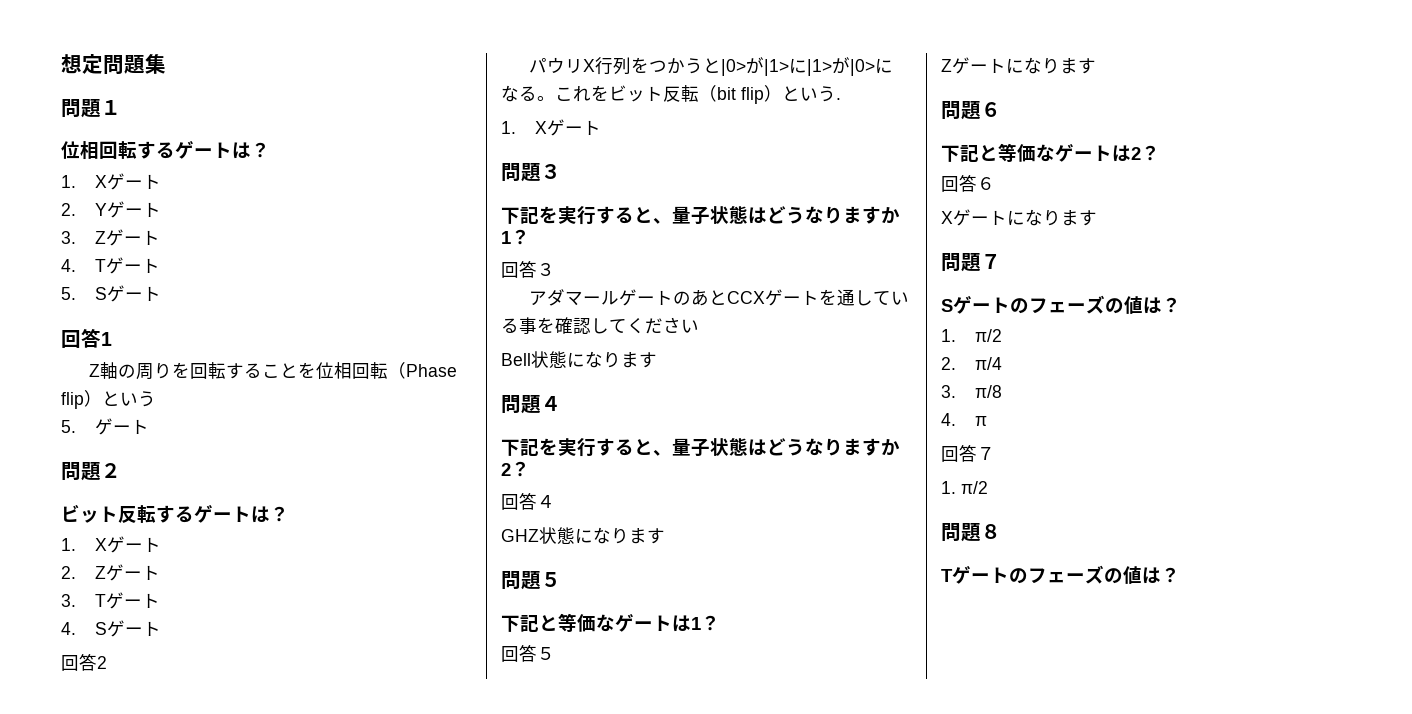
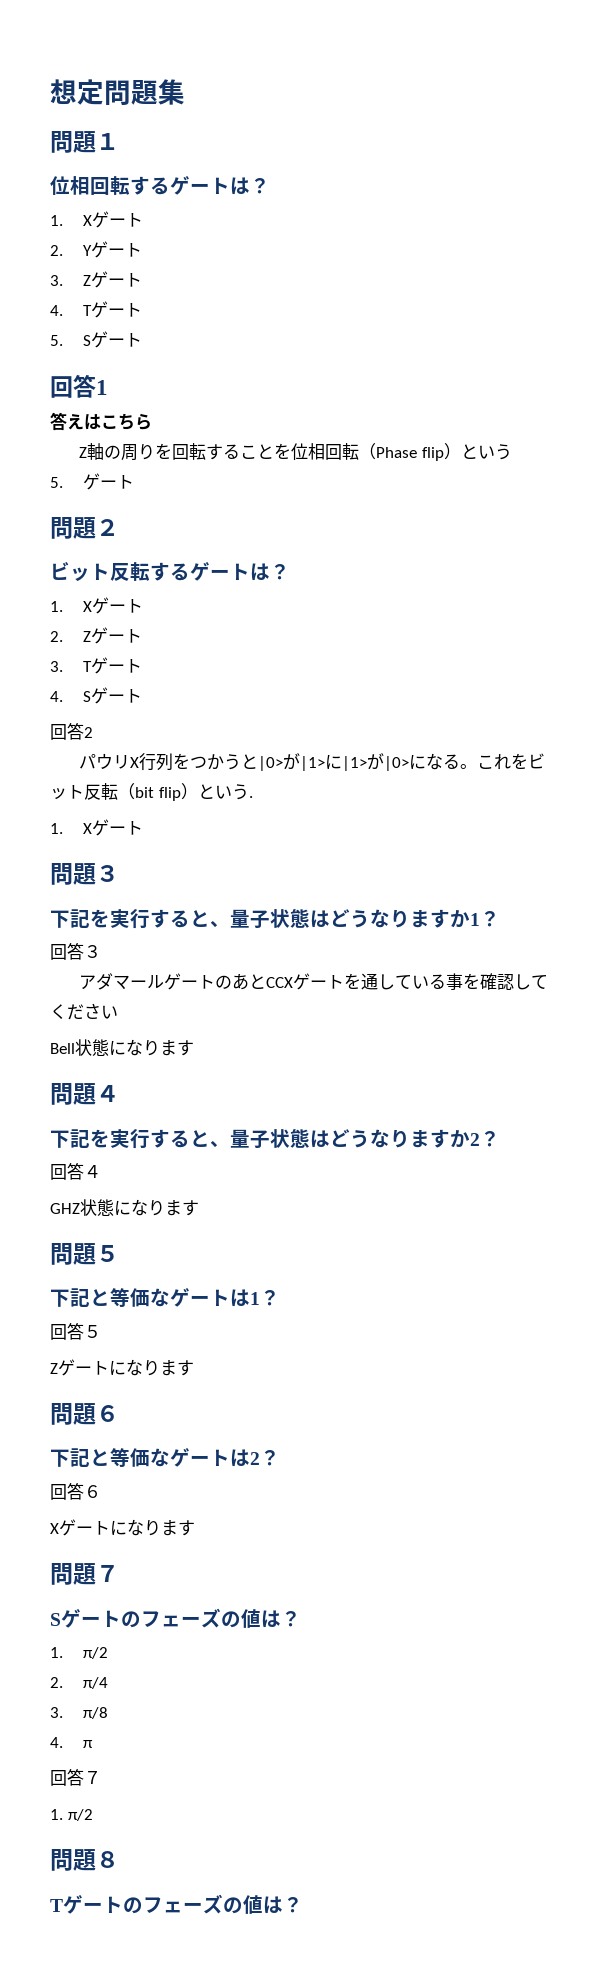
(112, 339) none -> [50,412,152,431] // 答えはこちら

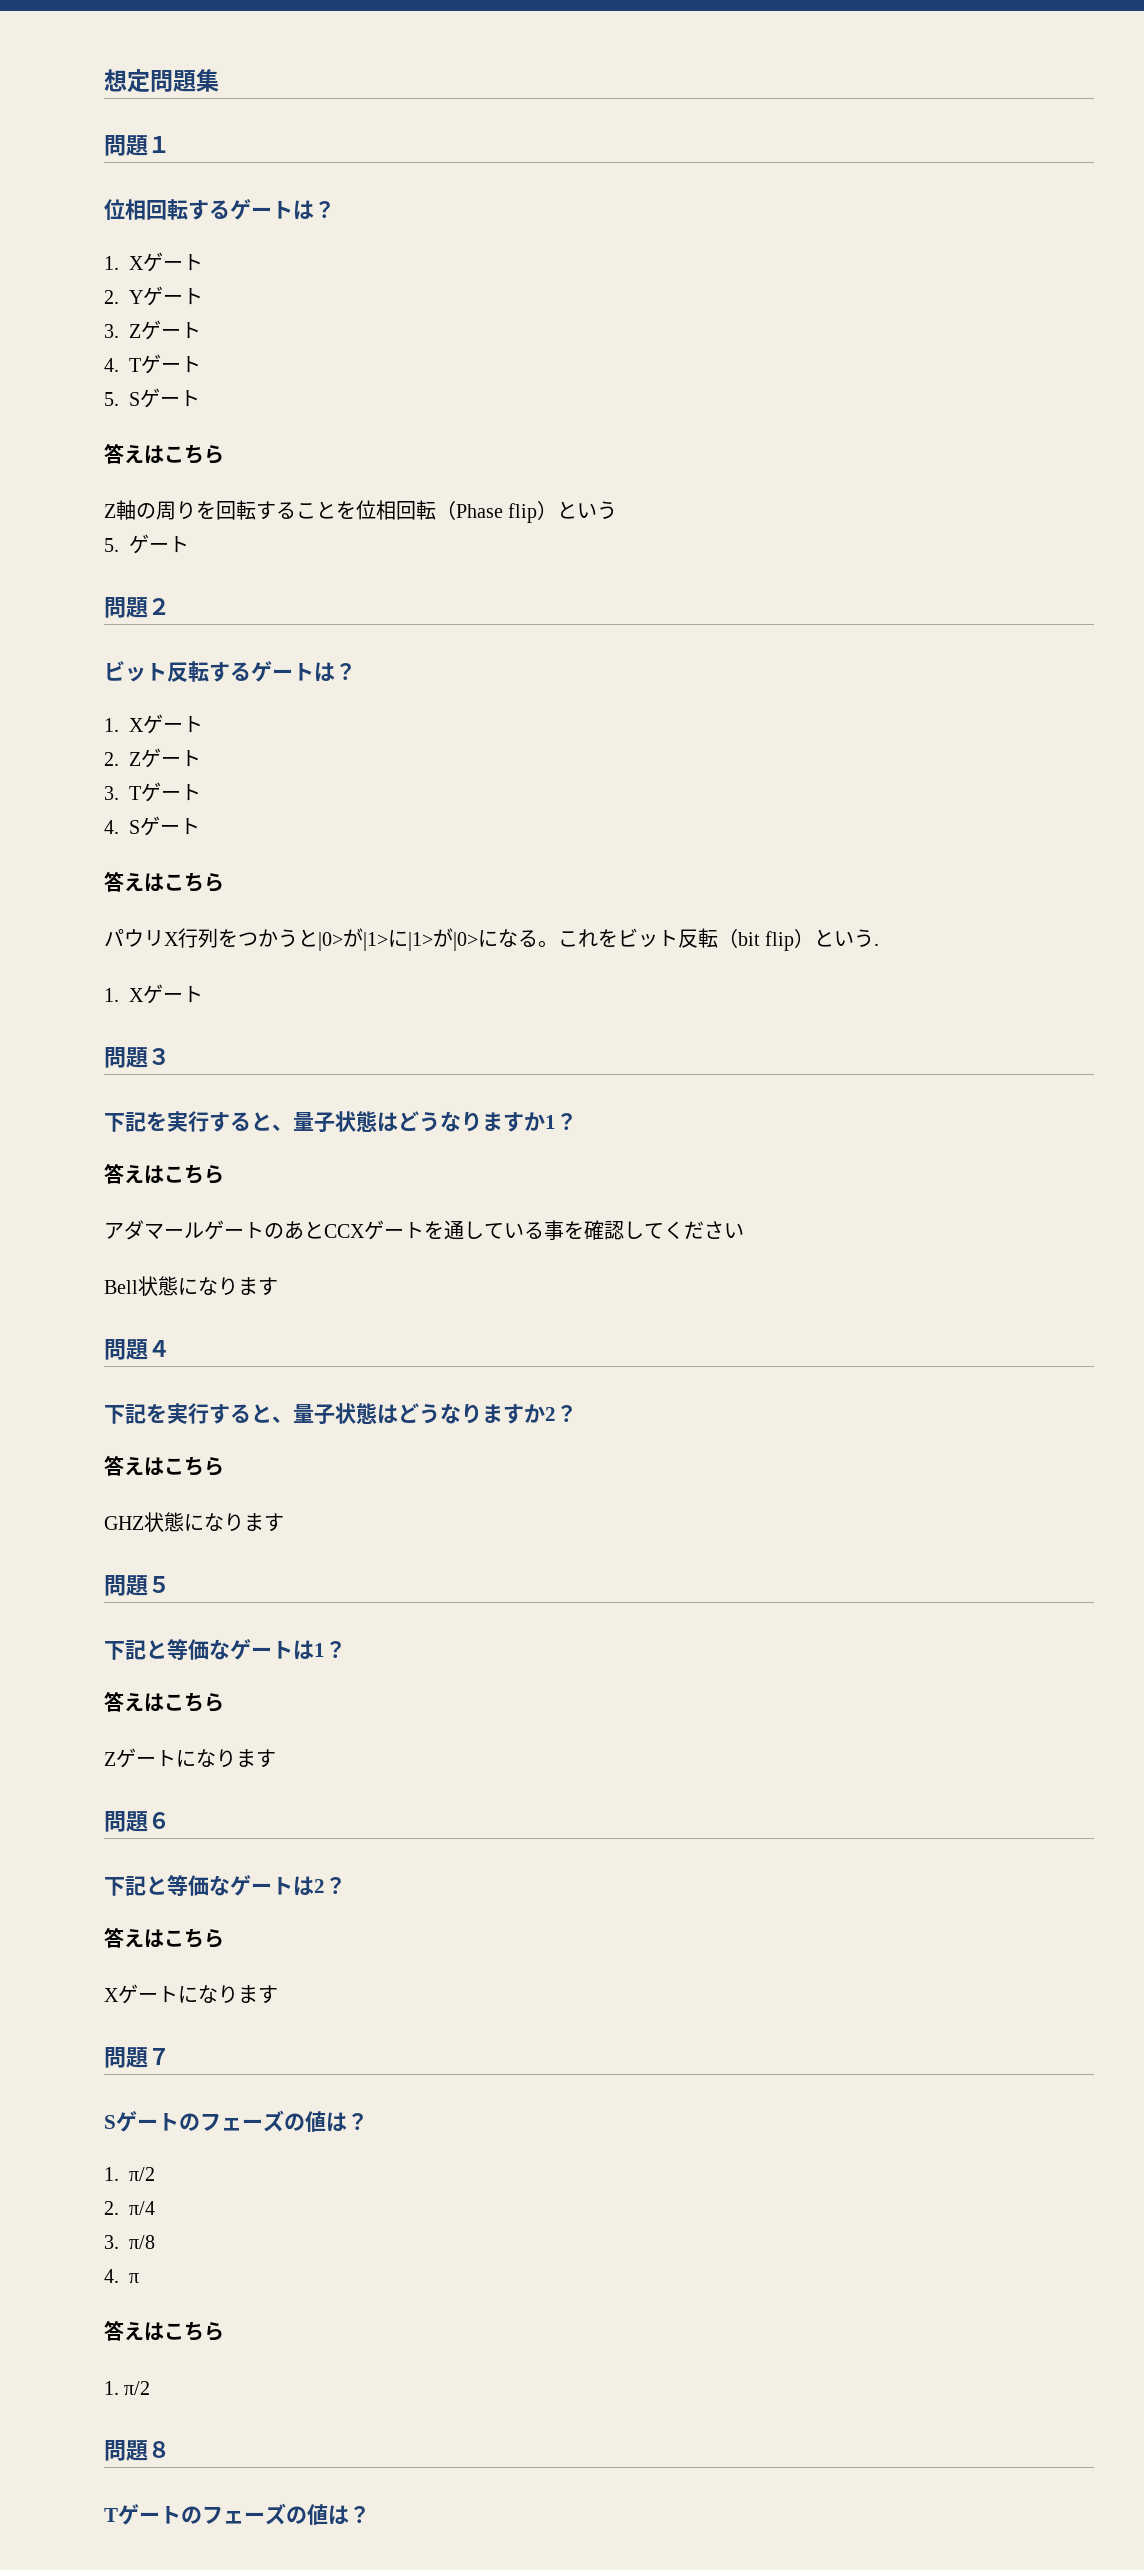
[50,374,108,398] // 回答1 -> (201, 398) none
[50,722,93,740] 回答2 -> [104,871,224,892] 答えはこちら
[50,942,101,960] 回答３ -> [104,1163,224,1184] 答えはこちら
[50,1162,101,1180] 回答４ -> [104,1455,224,1476] 答えはこちら
[50,1322,101,1340] 回答５ -> [104,1691,224,1712] 答えはこちら
[50,1482,101,1500] 回答６ -> [104,1927,224,1948] 答えはこちら
[50,1768,101,1786] 回答７ -> [104,2320,224,2341] 答えはこちら

